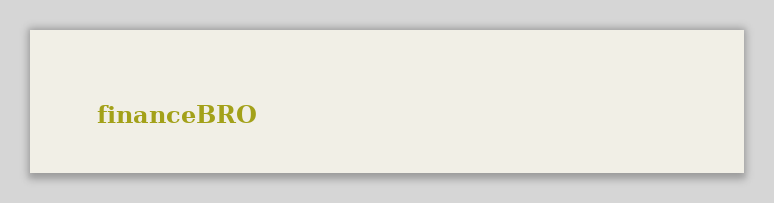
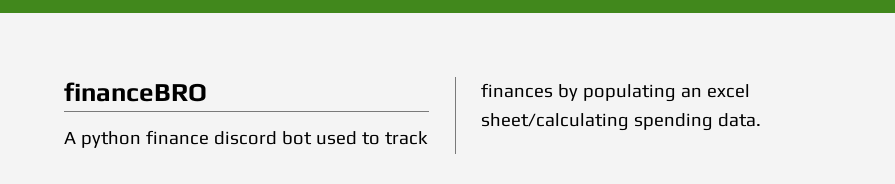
(257, 114) none -> [64,130,428,148] [481,83,750,102] [481,113,761,131] // A python finance discord bot used to track finances by populating an excel sheet/calculating spending data.

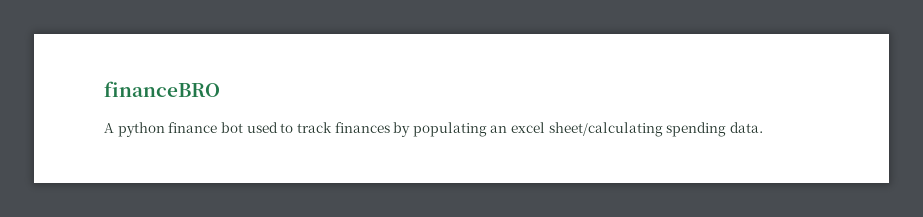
[213,131,277,145] discord -> (218, 127) none

